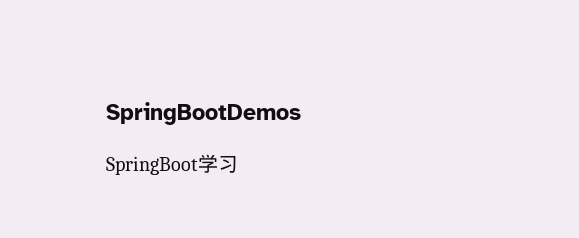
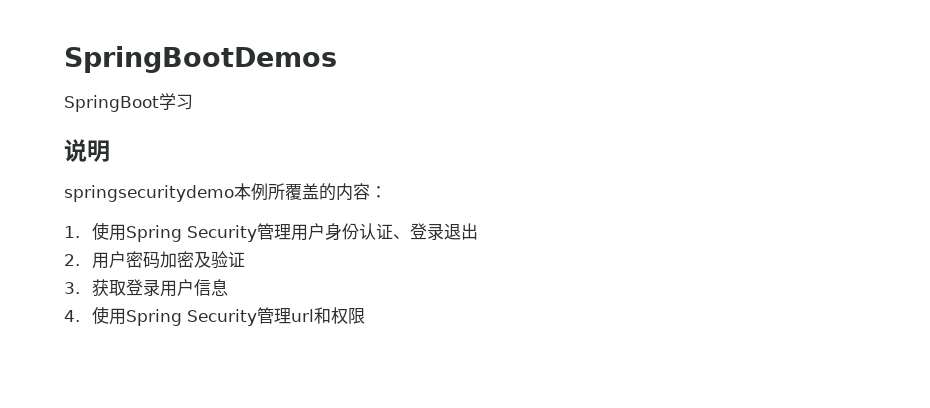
(238, 164) none -> [64,139,110,162] [64,183,387,202] [64,222,479,242] [64,251,246,269] [64,279,229,297] [64,306,366,326] // 说明 // springsecuritydemo本例所覆盖的内容： // 1.使用Spring Security管理用户身份认证、登录退出 // 2.用户密码加密及验证 // 3.获取登录用户信息 // 4.使用Spring Security管理url和权限

